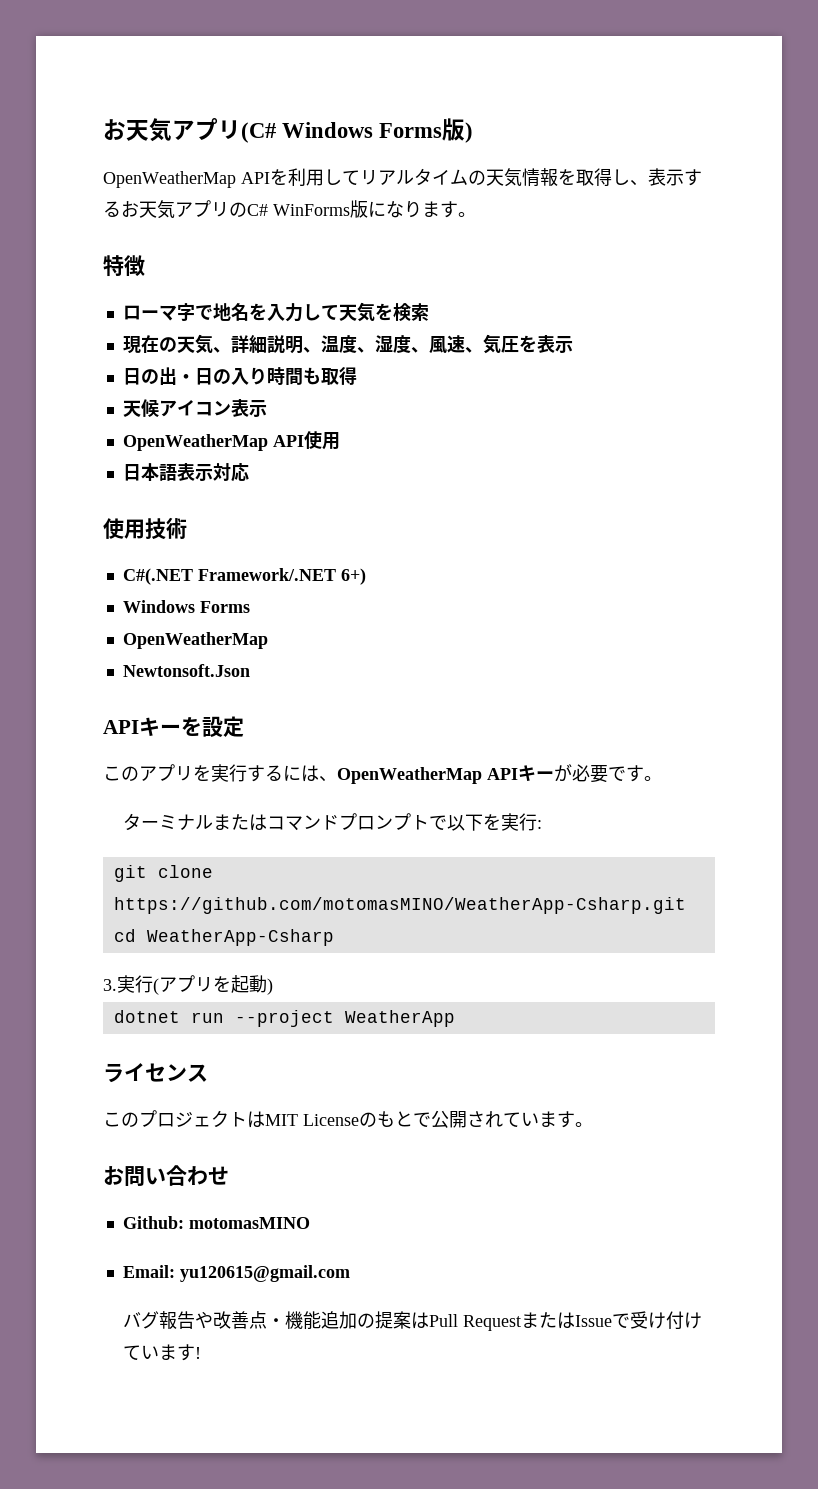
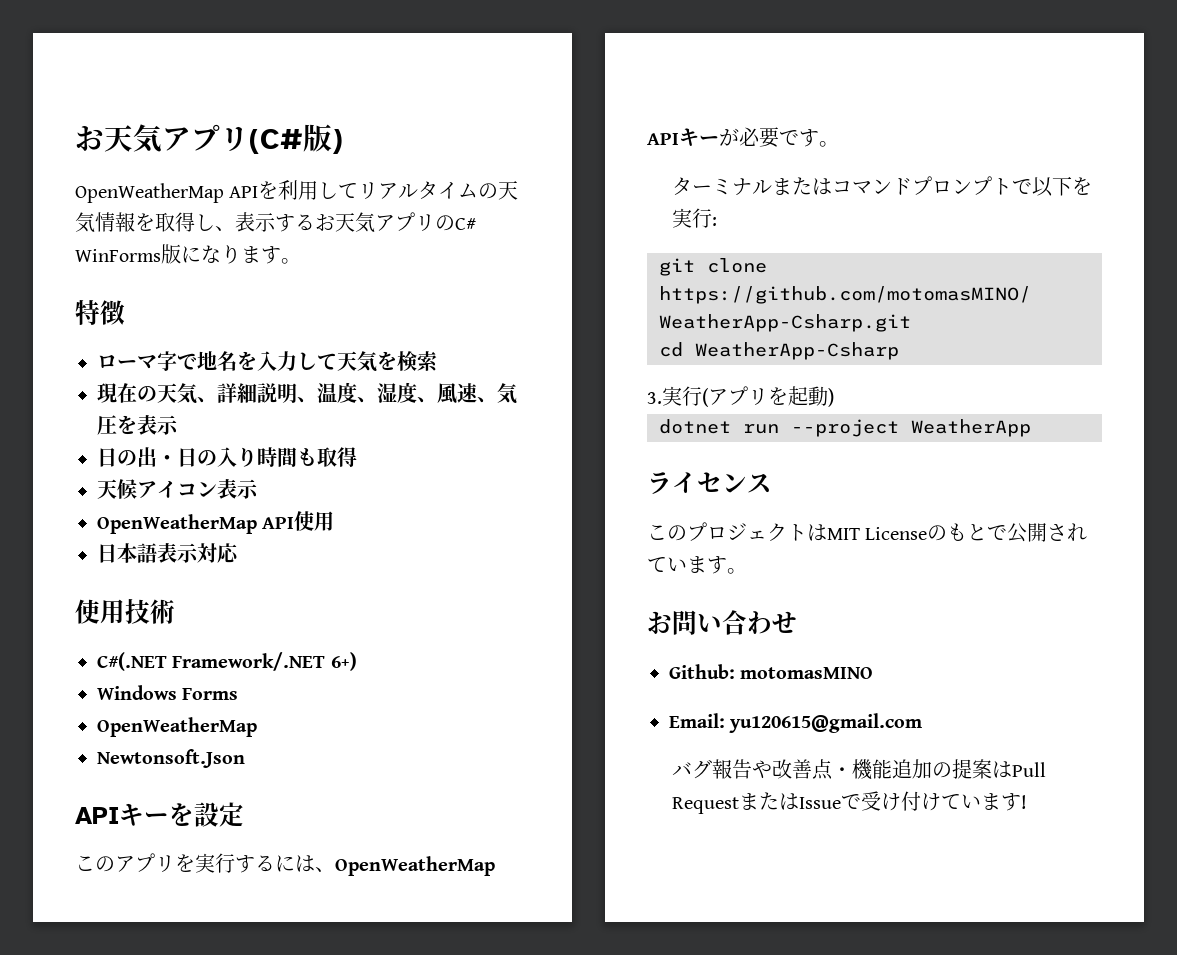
[282,122,443,138] Windows Forms -> (303, 141) none

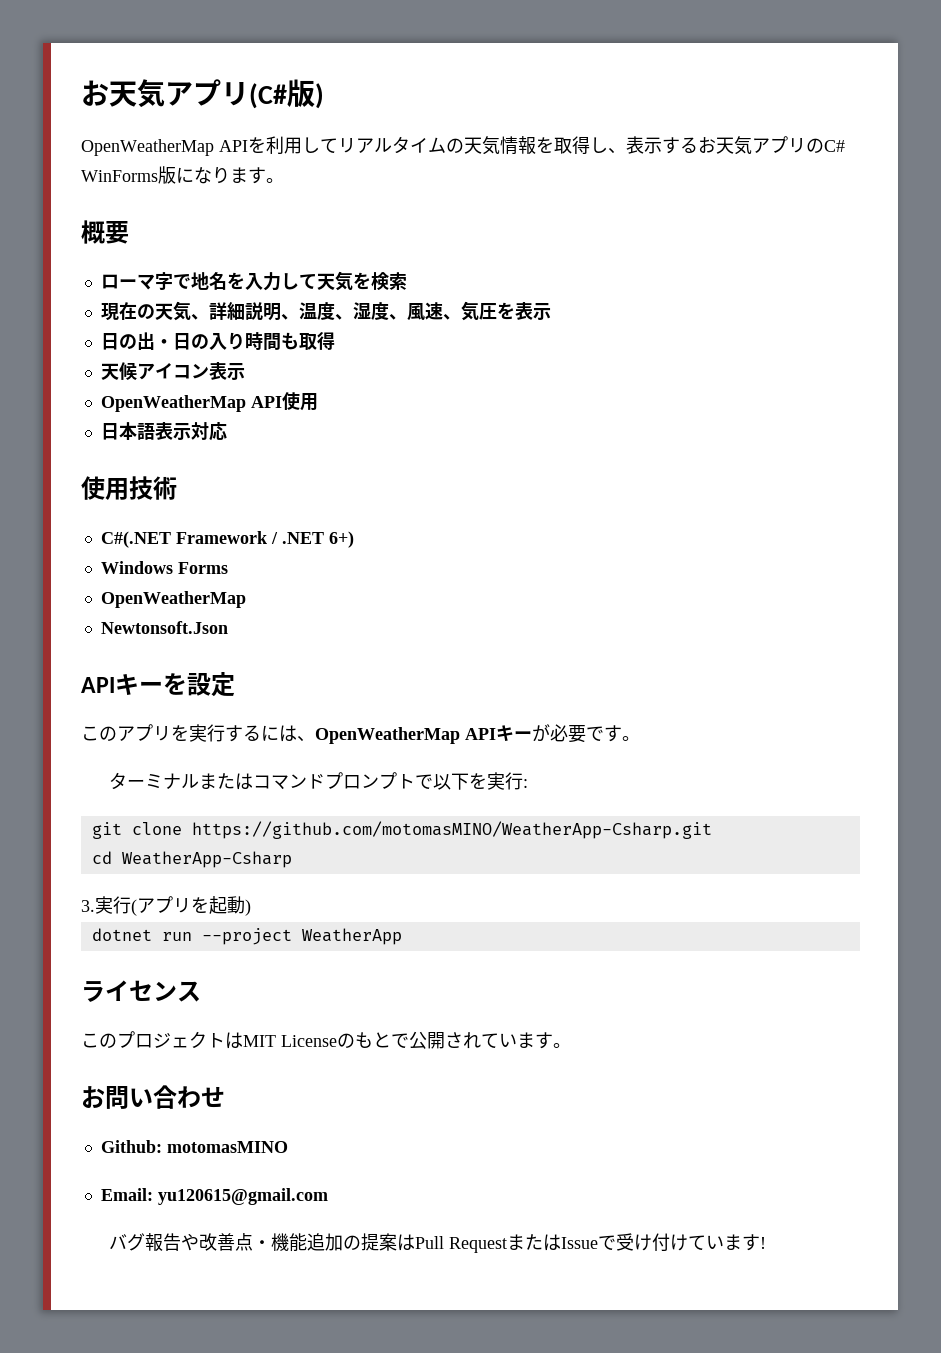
[75,300,125,325] 特徴 -> [81,220,129,244] 概要
[172,652,326,671] Framework/.NET -> [175,531,324,544] Framework / .NET

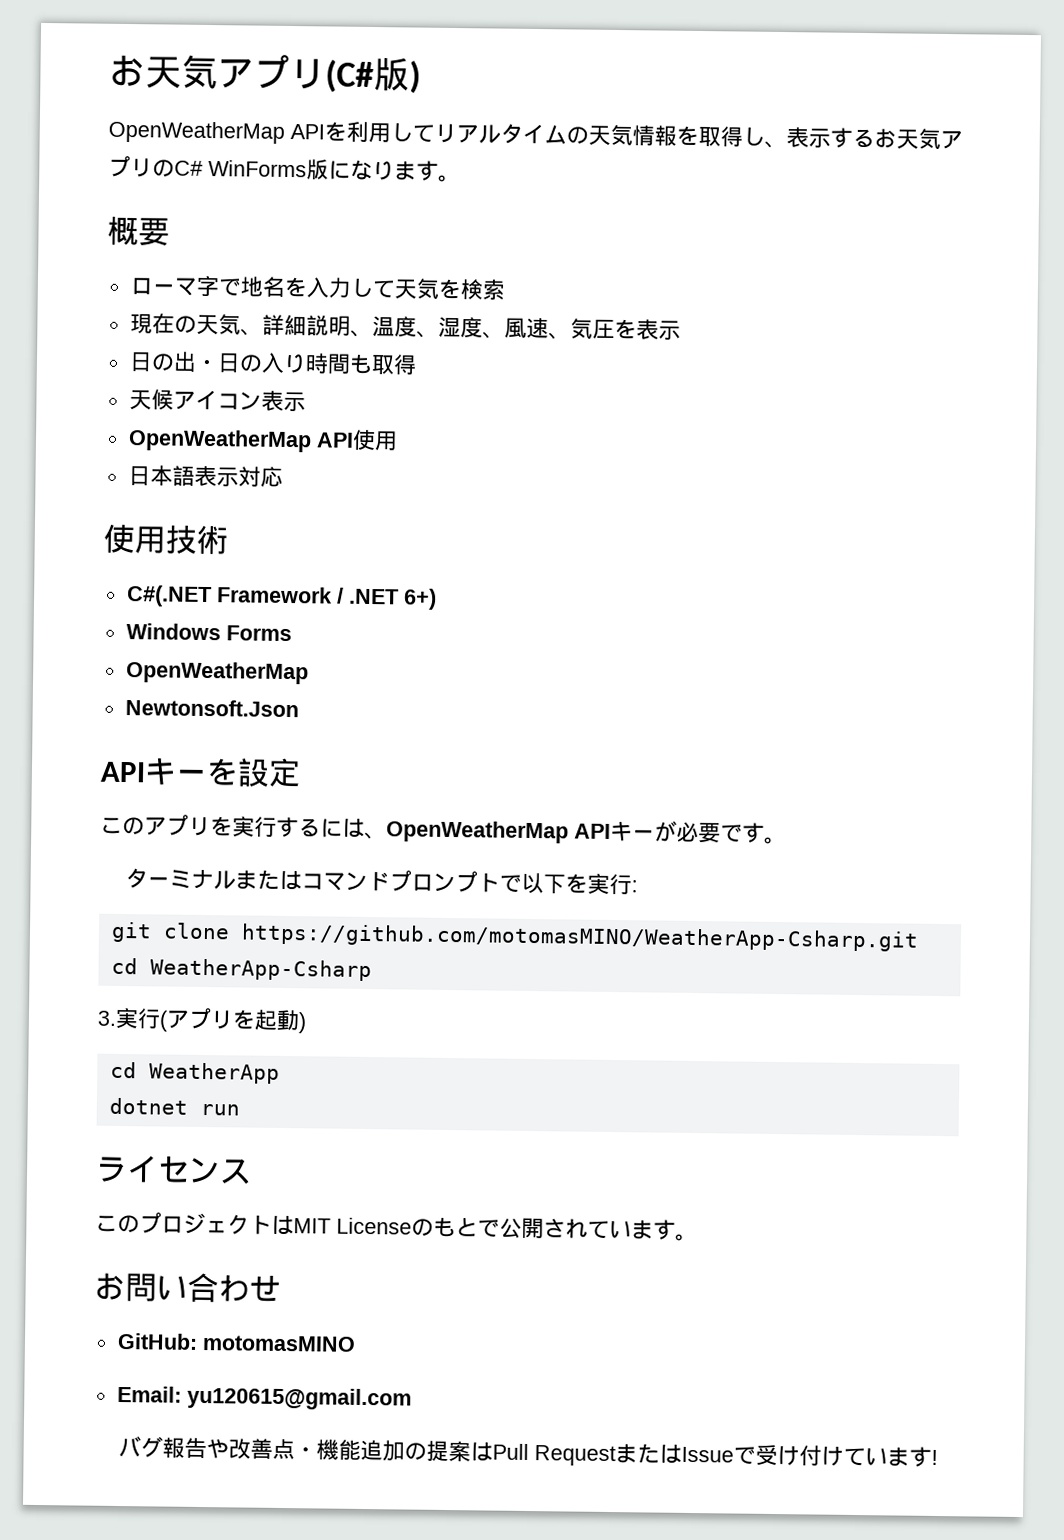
(251, 907) none -> [109,1061,280,1084] // cd WeatherApp
[201,928,402,945] --project WeatherApp -> (240, 1109) none
[100,1140,162,1153] Github: -> [116,1332,198,1350] GitHub:

